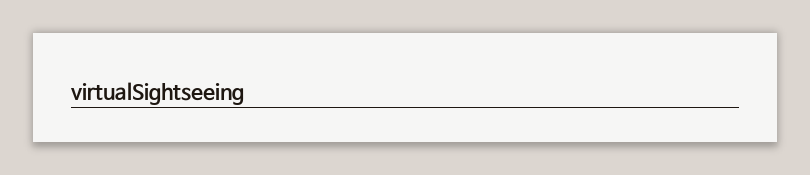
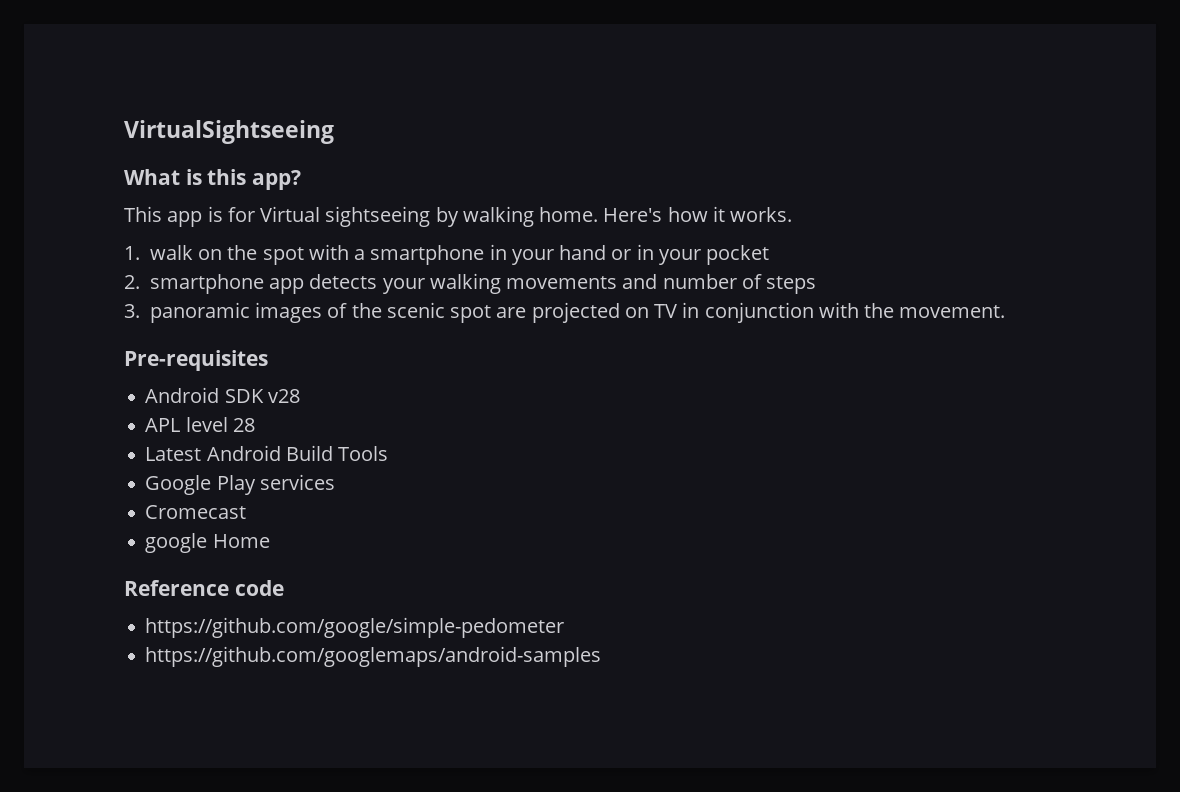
[70,82,244,105] virtualSightseeing -> [124,120,334,144] [124,169,301,190] [124,206,793,227] [124,244,770,265] [124,273,817,294] [124,302,1006,323] [124,350,268,371] [145,387,300,403] [145,417,255,432] [145,445,389,461] [145,474,335,495] [145,505,247,519] [145,533,270,553] [124,580,284,596] [145,617,565,638] [145,646,602,667] VirtualSightseeing // What is this app? // This app is for Virtual sightseeing by walking home. Here's how it works. // 1. walk on the spot with a smartphone in your hand or in your pocket // 2. smartphone app detects your walking movements and number of steps // 3. panoramic images of the scenic spot are projected on TV in conjunction with the movement. // Pre-requisites // Android SDK v28 // APL level 28 // Latest Android Build Tools // Google Play services // Cromecast // google Home // Reference code // https://github.com/google/simple-pedometer // https://github.com/googlemaps/android-samples

